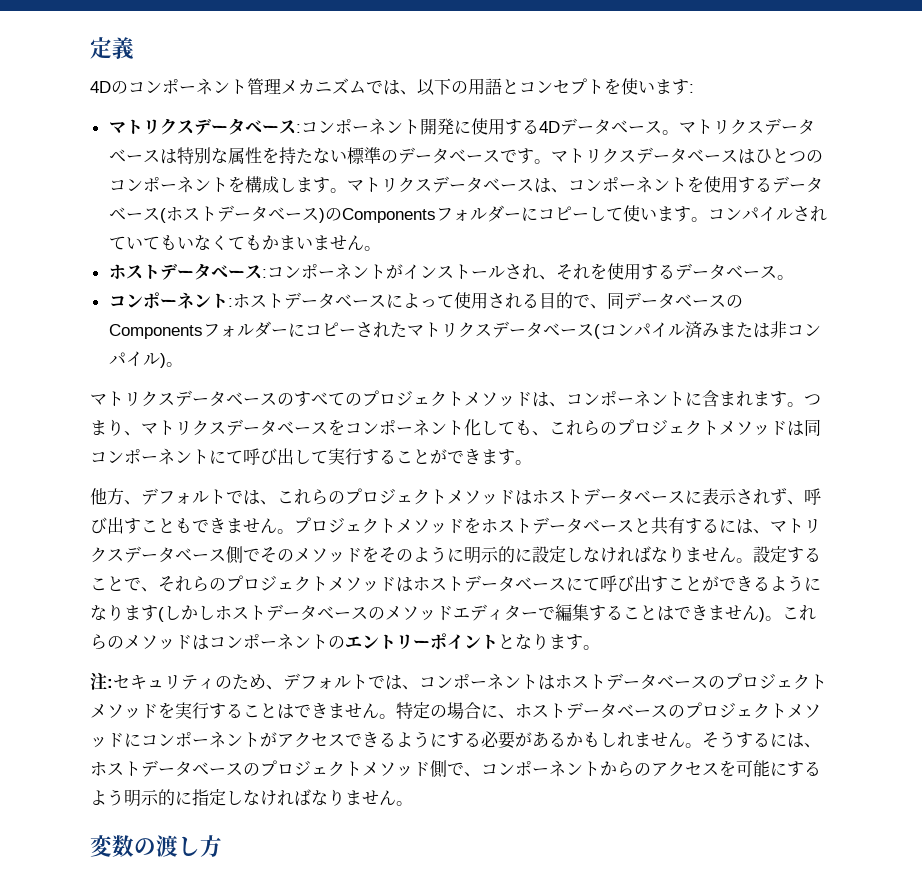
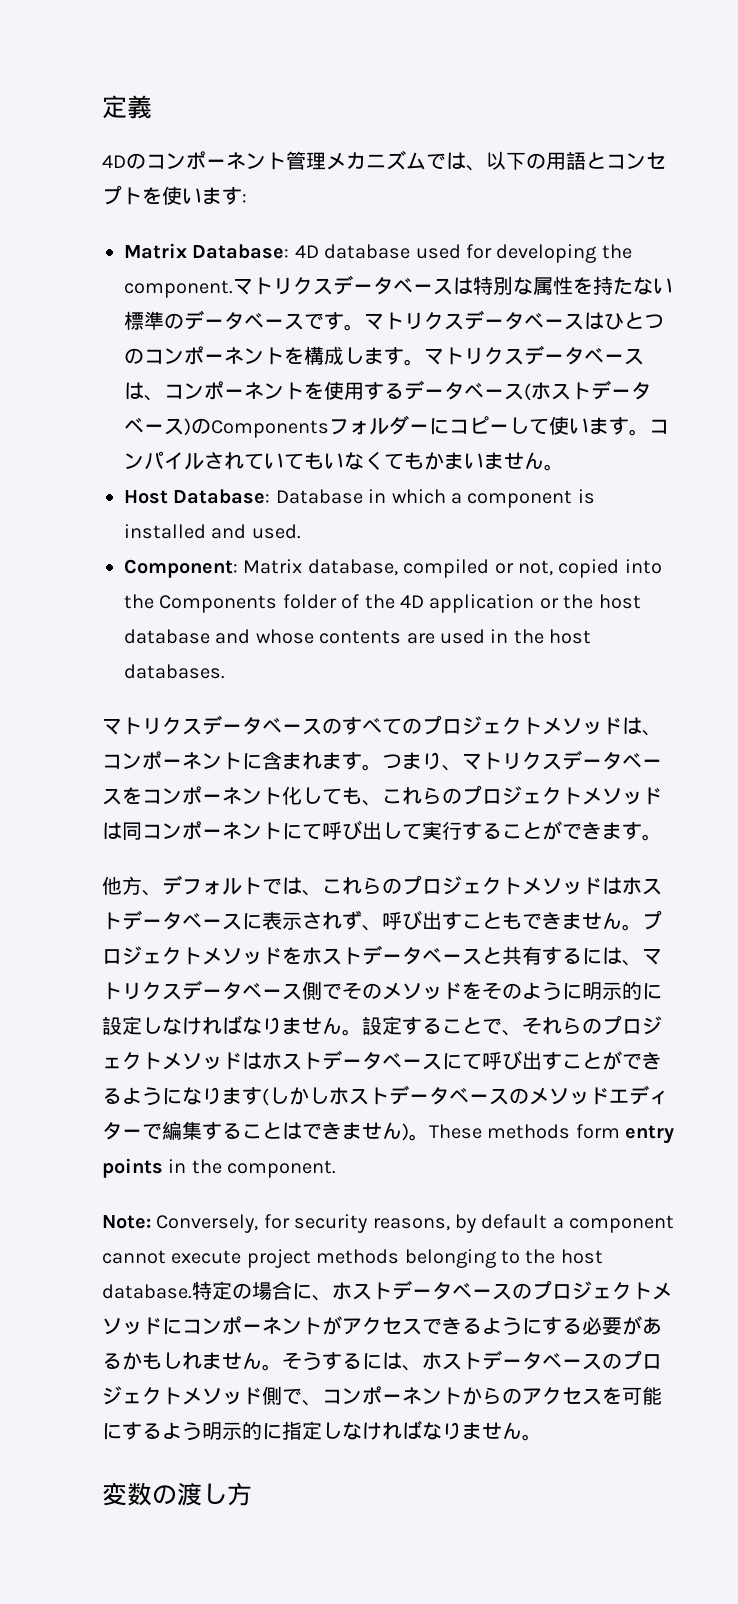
[108,118,679,135] マトリクスデータベース:コンポーネント開発に使用する4Dデータベース。 -> [124,243,632,263] [124,280,233,298] Matrix Database: 4D database used for developing the component.
[108,263,794,280] [108,292,743,309] [108,321,821,339] [108,351,183,368] ホストデータベース:コンポーネントがインストールされ、それを使用するデータベース。 // コンポーネント:ホストデータベースによって使用される目的で、同データベースのComponentsフォルダーにコピーされたマトリクスデータベース(コンパイル済みまたは非コンパイル)。 -> [124,489,595,508] [124,524,301,539] [124,559,662,578] [124,594,641,613] [124,629,592,644] [124,664,225,679] Host Database: Database in which a component is installed and used. // Component: Matrix database, compiled or not, copied into the Components folder of the 4D application or the host database and whose contents are used in the host databases.
[782,605,816,621] [90,633,600,650] [90,672,827,690] [90,702,396,719] これらのメソッドはコンポーネントのエントリーポイントとなります。 // 注:セキュリティのため、デフォルトでは、コンポーネントはホストデータベースのプロジェクトメソッドを実行することはできません。 -> [429,1124,675,1144] [102,1158,337,1178] [102,1214,675,1233] [102,1249,603,1268] [102,1284,192,1299] These methods form entry points in the component. // Note: Conversely, for security reasons, by default a component cannot execute project methods belonging to the host database.

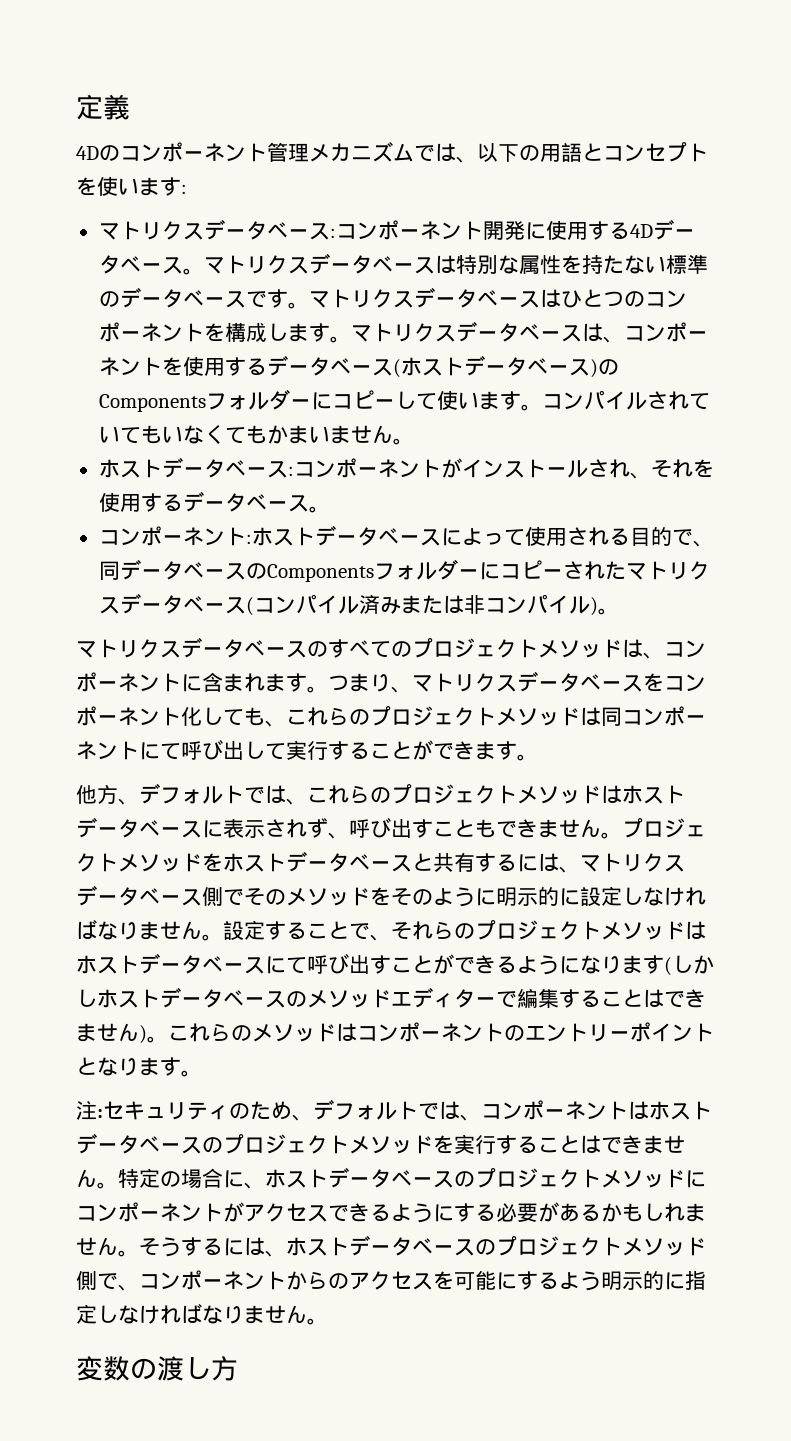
[124,243,632,263] [124,280,233,298] Matrix Database: 4D database used for developing the component. -> [98,219,695,240] [98,255,204,275] マトリクスデータベース:コンポーネント開発に使用する4Dデータベース。
[124,489,595,508] [124,524,301,539] [124,559,662,578] [124,594,641,613] [124,629,592,644] [124,664,225,679] Host Database: Database in which a component is installed and used. // Component: Matrix database, compiled or not, copied into the Components folder of the 4D application or the host database and whose contents are used in the host databases. -> [98,457,714,479] [98,491,330,513] [98,525,714,547] [98,559,710,582] [98,593,619,616] ホストデータベース:コンポーネントがインストールされ、それを使用するデータベース。 // コンポーネント:ホストデータベースによって使用される目的で、同データベースのComponentsフォルダーにコピーされたマトリクスデータベース(コンパイル済みまたは非コンパイル)。
[429,1124,675,1144] [102,1158,337,1178] [102,1214,675,1233] [102,1249,603,1268] [102,1284,192,1299] These methods form entry points in the component. // Note: Conversely, for security reasons, by default a component cannot execute project methods belonging to the host database. -> [168,1022,714,1042] [76,1057,202,1077] [76,1099,712,1121] [76,1133,685,1154] [76,1169,118,1189] これらのメソッドはコンポーネントのエントリーポイントとなります。 // 注:セキュリティのため、デフォルトでは、コンポーネントはホストデータベースのプロジェクトメソッドを実行することはできません。

